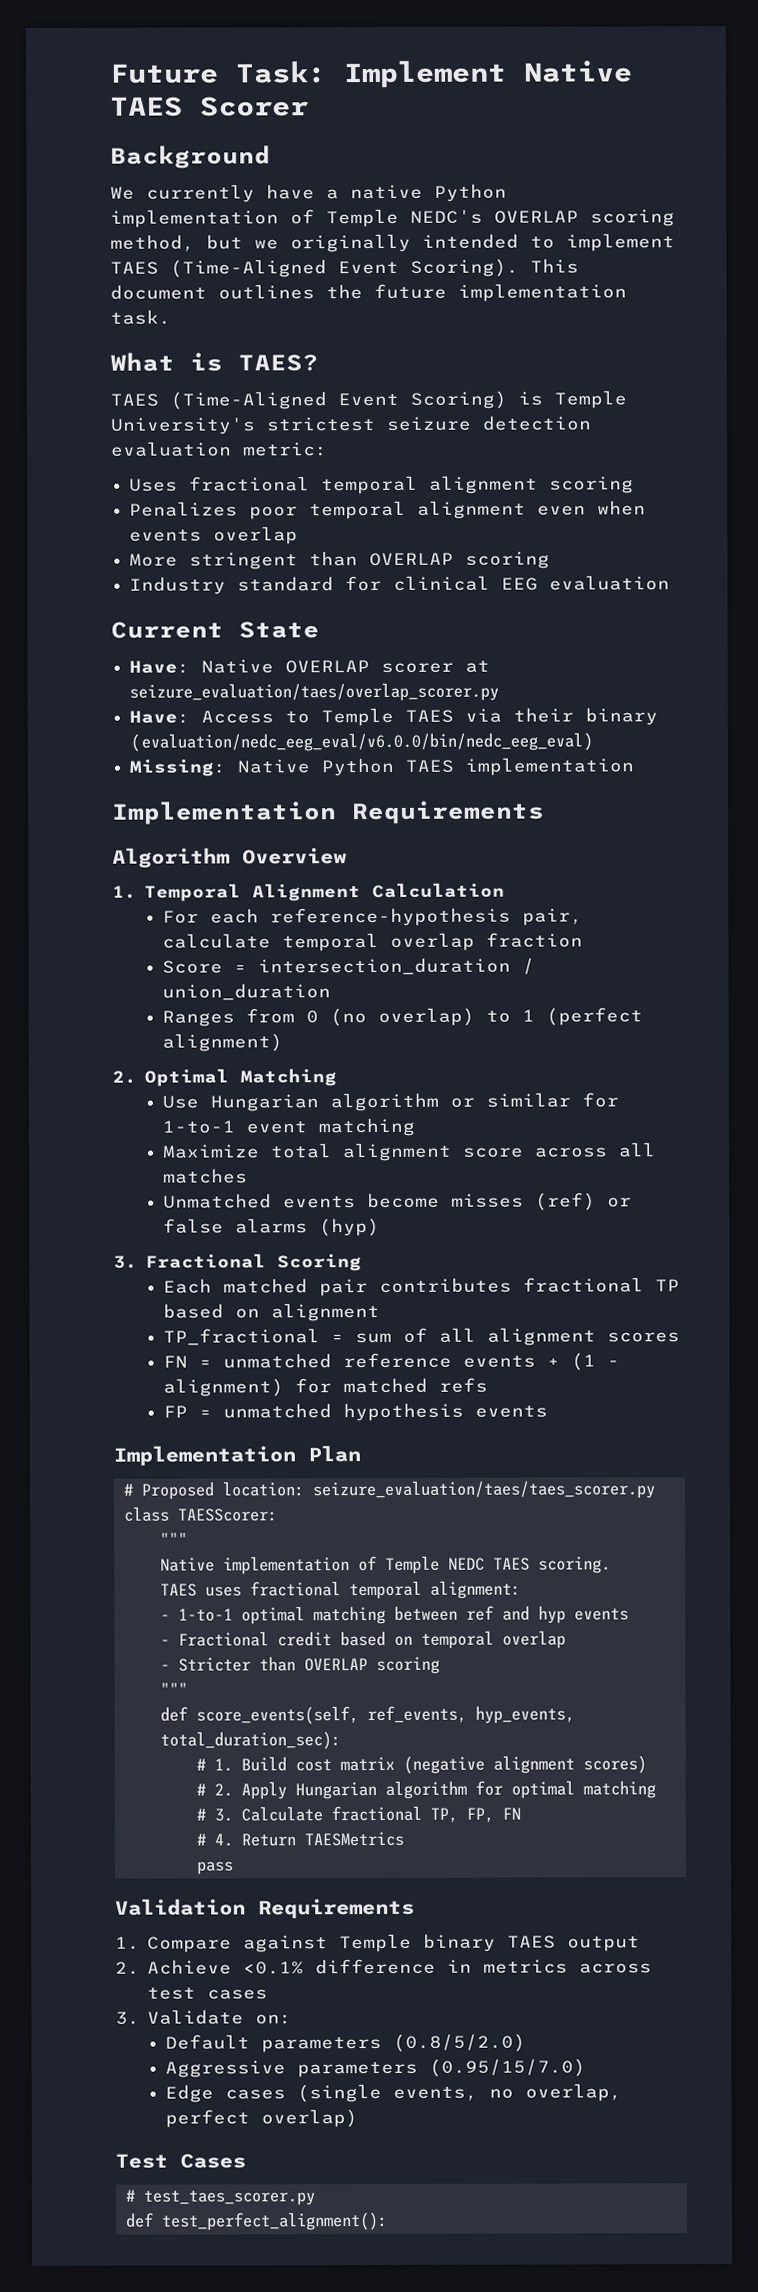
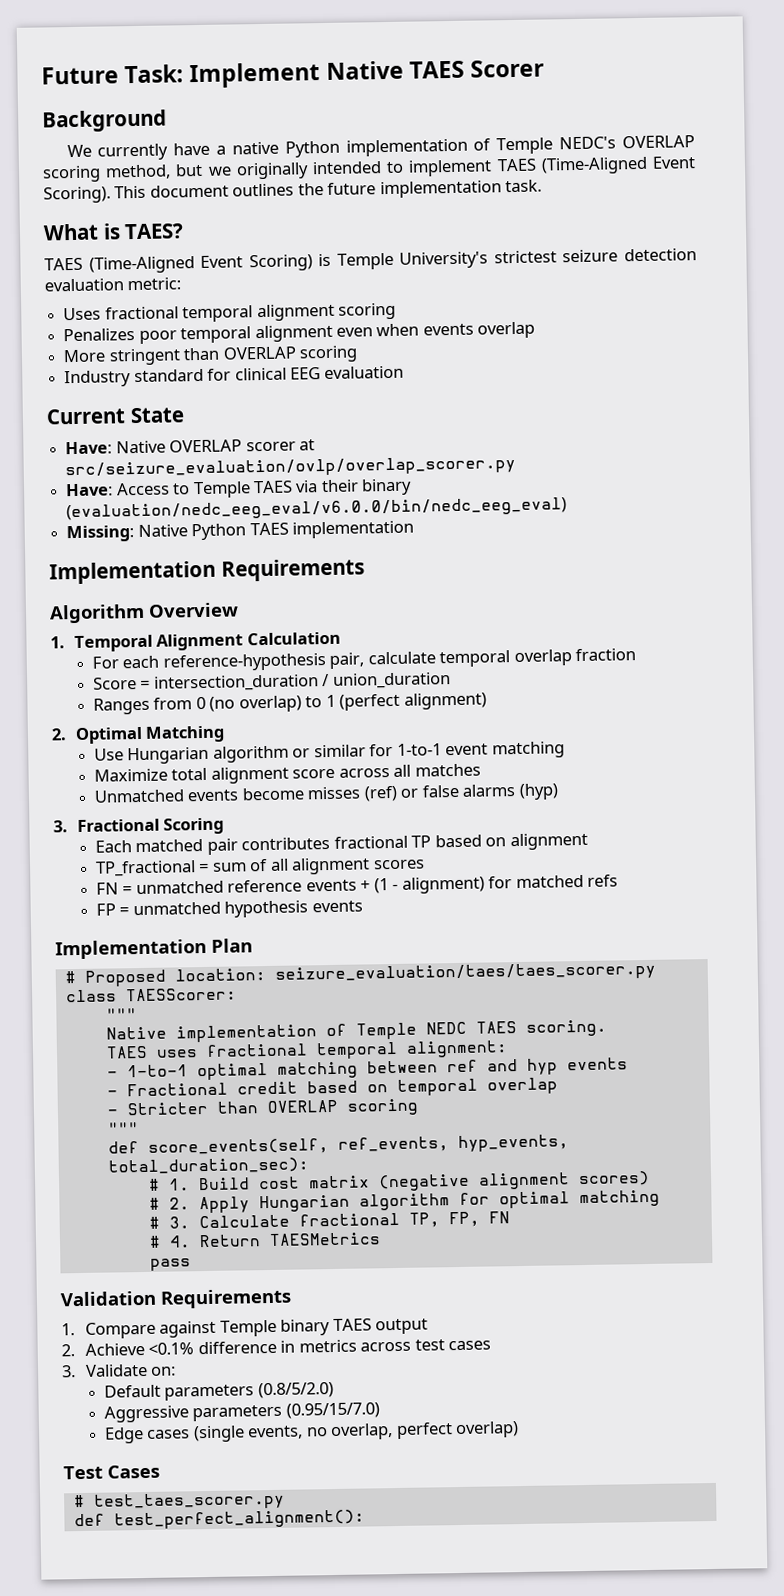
[129,682,500,702] seizure_evaluation/taes/overlap_scorer.py -> [65,455,517,480] src/seizure_evaluation/ovlp/overlap_scorer.py

